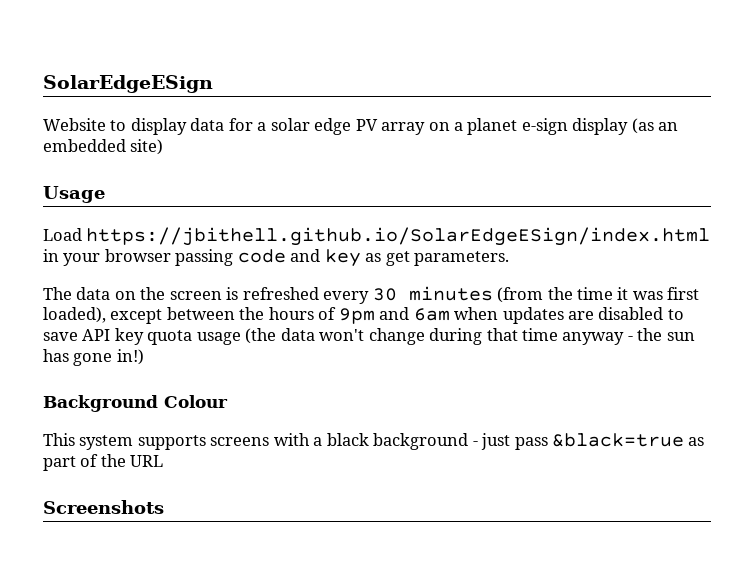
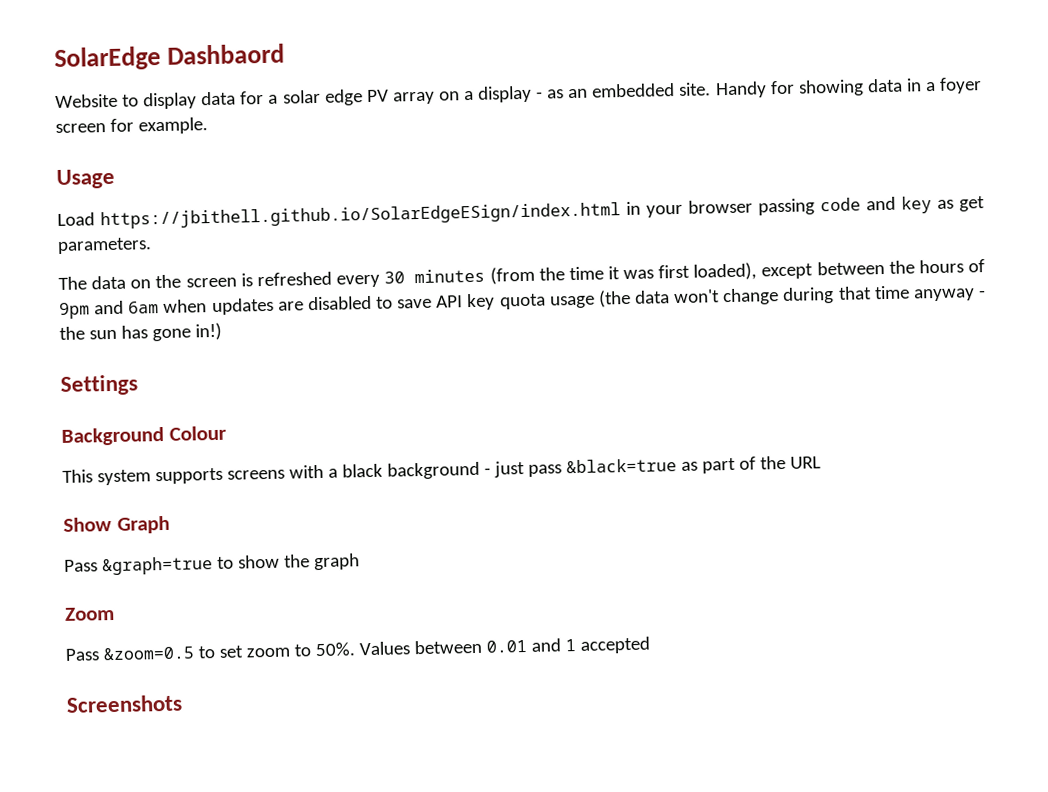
[43,75,213,93] SolarEdgeESign -> [54,43,286,72] SolarEdge Dashbaord
[467,118,679,135] [43,139,164,155] planet e-sign display (as an embedded site) -> [477,77,983,103] [55,117,208,135] display - as an embedded site. Handy for showing data in a foyer screen for example.
(144, 357) none -> [60,374,138,396] // Settings
(164, 461) none -> [63,515,170,534] [64,553,360,576] [65,606,115,621] [65,636,650,661] // Show Graph // Pass &graph=true to show the graph // Zoom // Pass &zoom=0.5 to set zoom to 50%. Values between 0.01 and 1 accepted

